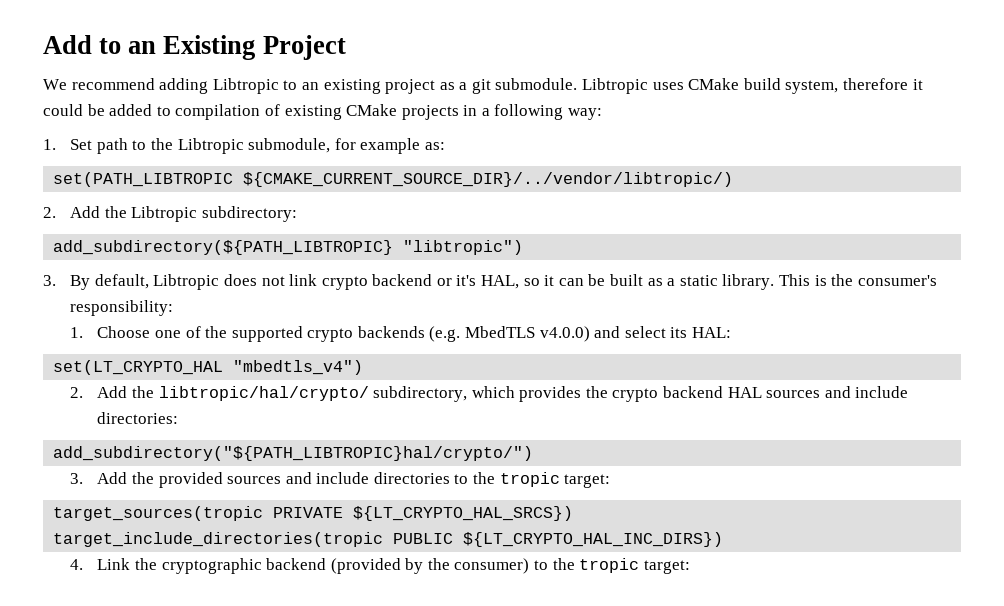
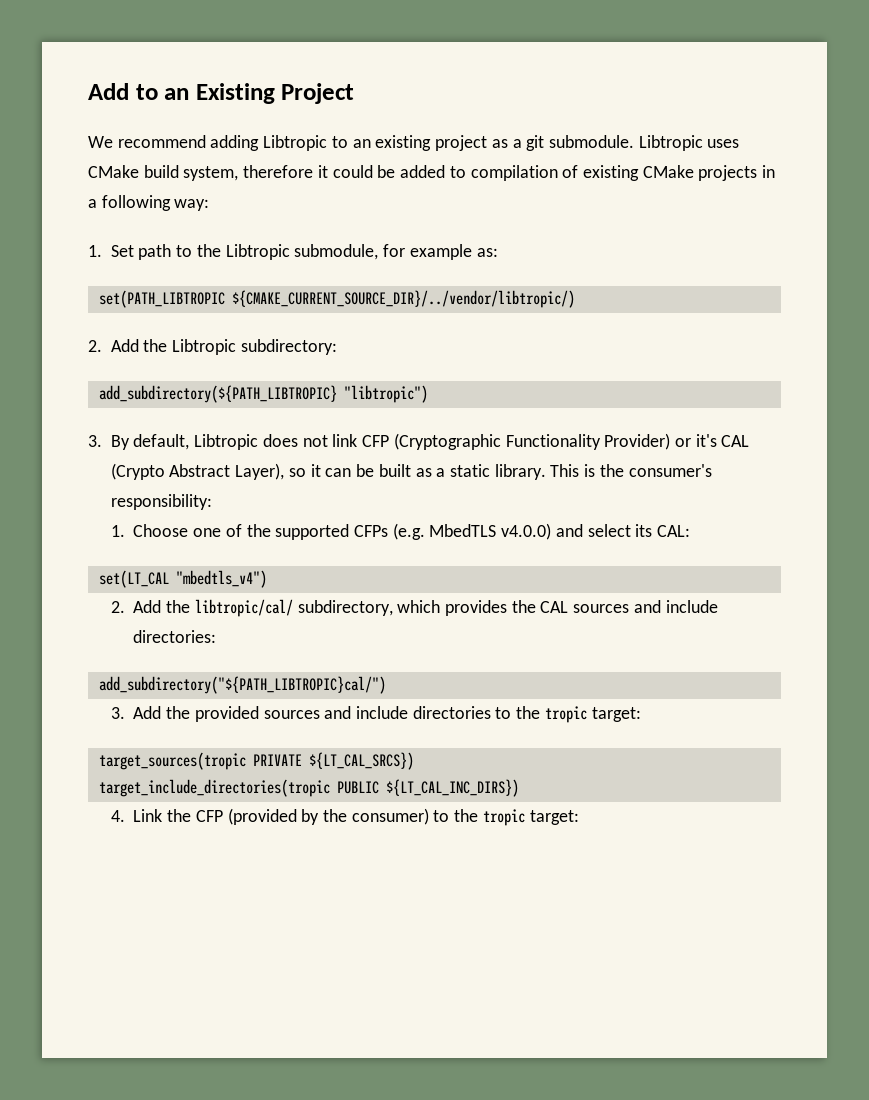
[321,274,520,290] crypto backend or it's HAL, -> [362,433,750,450] [110,463,285,480] CFP (Cryptographic Functionality Provider) or it's CAL (Crypto Abstract Layer),
[307,326,425,342] crypto backends -> [354,525,389,537] CFPs
[692,327,732,338] [53,360,224,375] HAL: // set(LT_CRYPTO_HAL -> [657,525,691,537] [98,570,169,588] CAL: // set(LT_CAL
[158,386,369,401] libtropic/hal/crypto/ -> [194,599,293,617] libtropic/cal/
[612,386,762,402] crypto backend HAL -> [540,601,569,613] CAL
[53,446,534,461] add_subdirectory("${PATH_LIBTROPIC}hal/crypto/") -> [98,676,386,694] add_subdirectory("${PATH_LIBTROPIC}cal/")
[353,506,574,521] ${LT_CRYPTO_HAL_SRCS}) -> [308,752,414,770] ${LT_CAL_SRCS})
[463,532,724,547] ${LT_CRYPTO_HAL_INC_DIRS}) -> [385,779,519,797] ${LT_CAL_INC_DIRS})
[161,558,327,574] cryptographic backend -> [195,810,223,822] CFP

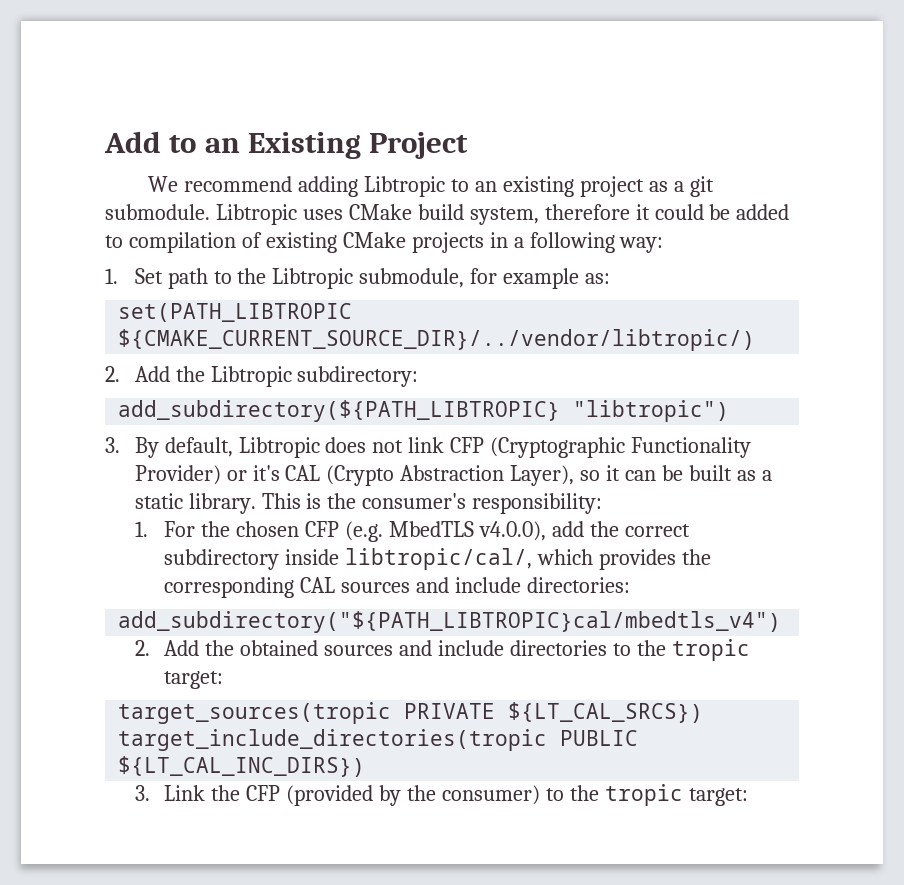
[169,464,231,477] Abstract -> [400,465,505,481] Abstraction
[133,523,691,540] [98,570,267,588] [110,599,393,617] Choose one of the supported CFPs (e.g. MbedTLS v4.0.0) and select its CAL: // set(LT_CAL "mbedtls_v4") // 2. Add the libtropic/cal/ subdirectory, -> [164,521,690,542] [164,548,533,570] For the chosen CFP (e.g. MbedTLS v4.0.0), add the correct subdirectory inside libtropic/cal/,
(536, 606) none -> [164,577,295,598] corresponding
[98,676,386,694] [110,706,259,722] add_subdirectory("${PATH_LIBTROPIC}cal/") // 3. Add the provided -> [118,611,782,633] [134,640,319,656] add_subdirectory("${PATH_LIBTROPIC}cal/mbedtls_v4") // 2. Add the obtained
[110,810,125,822] 4. -> [134,785,150,801] 3.

